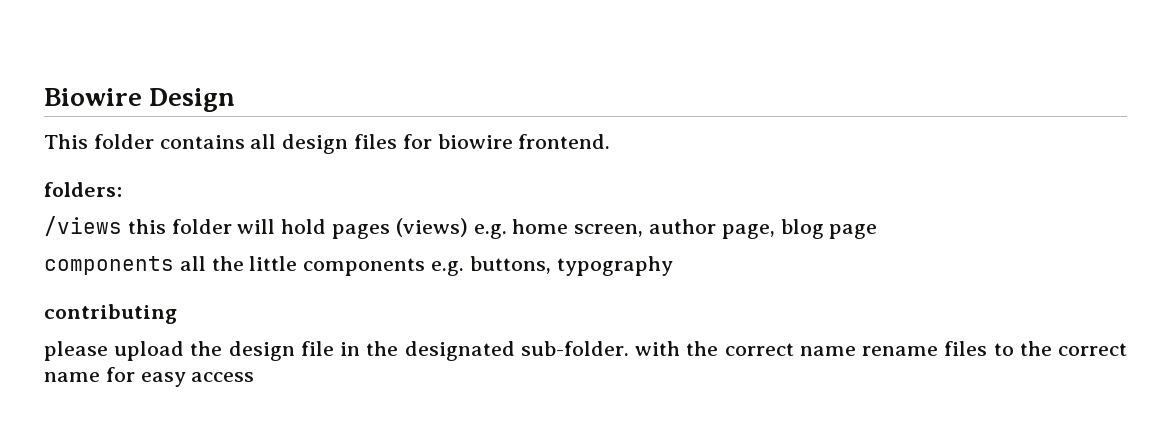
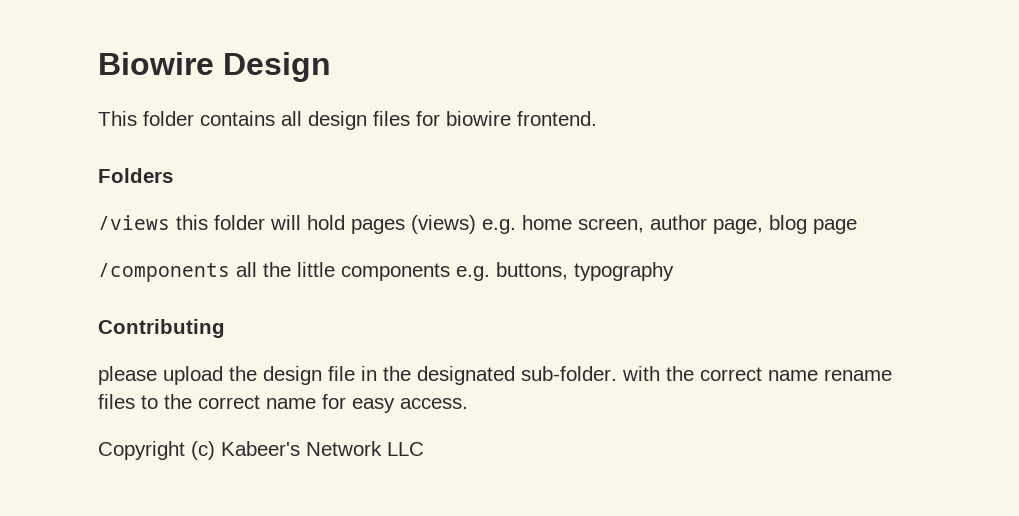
[44,182,122,197] folders: -> [98,168,173,183] Folders
[44,256,174,275] components -> [98,263,230,282] /components
[44,304,177,324] contributing -> [98,319,225,338] Contributing
[191,372,255,382] access -> [400,398,468,409] [98,441,424,460] access. // Copyright (c) Kabeer's Network LLC

